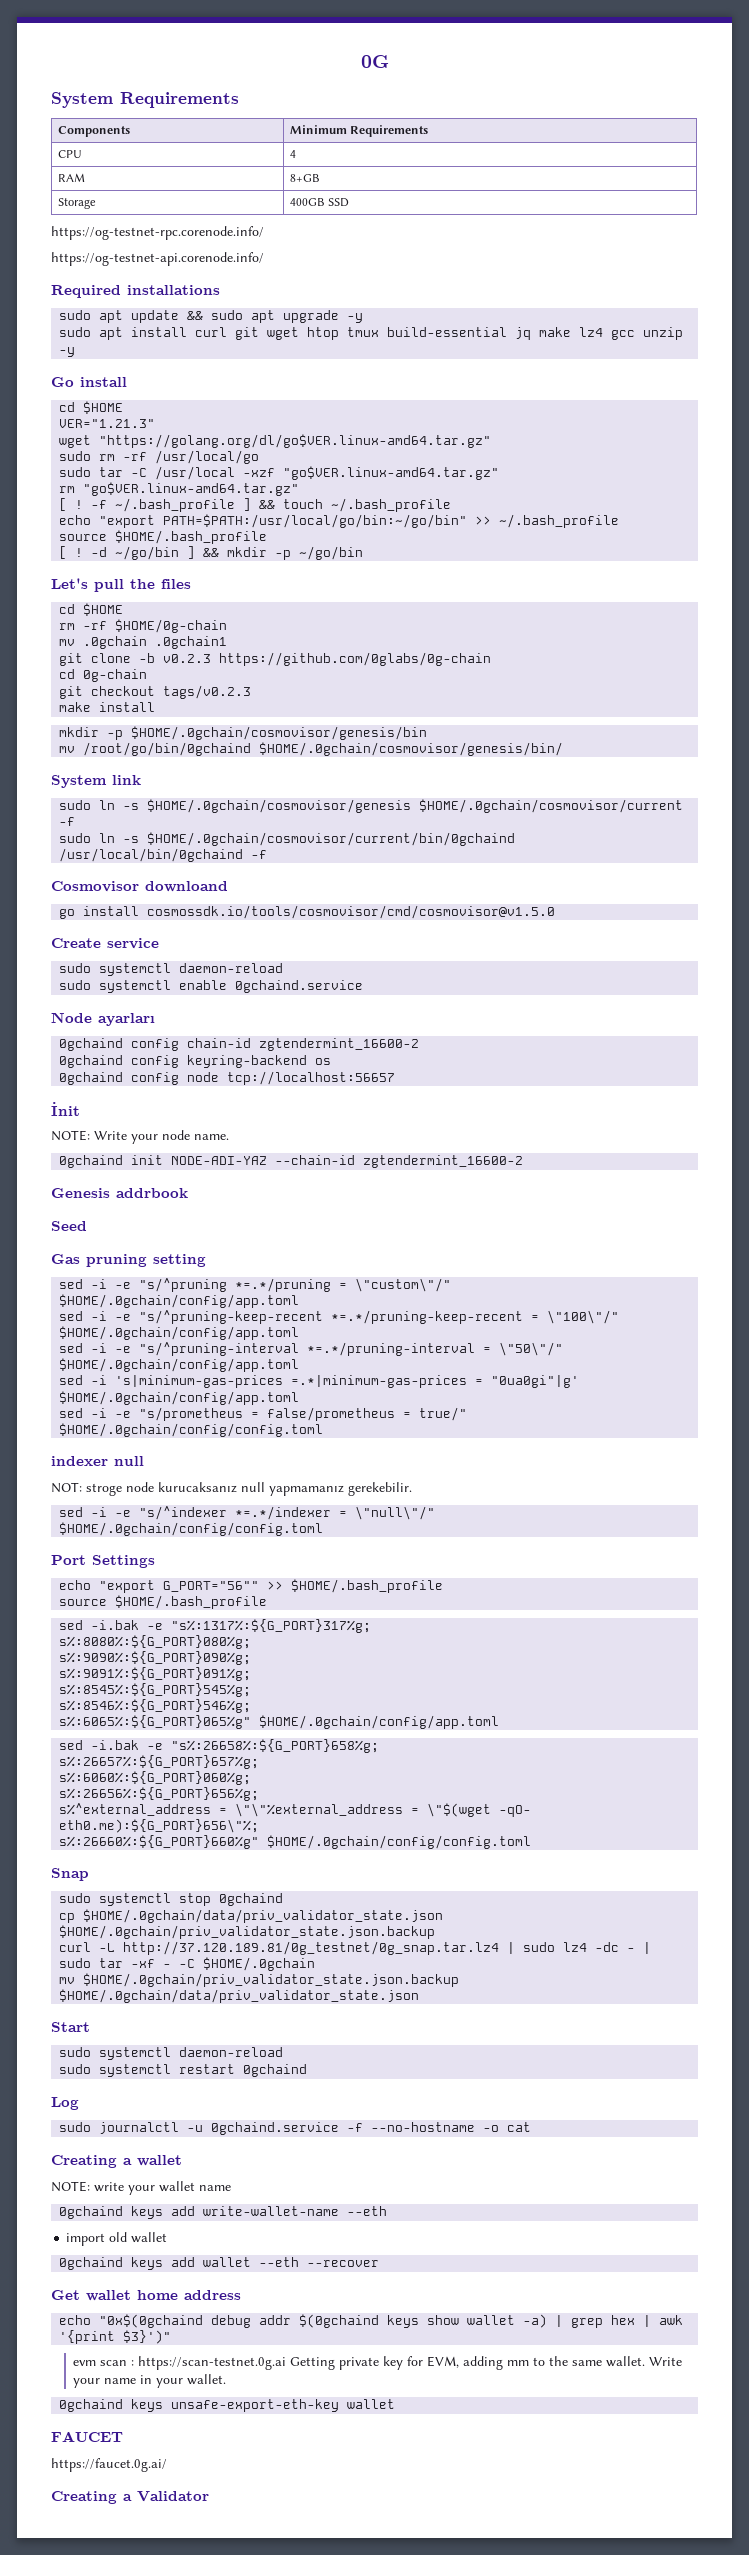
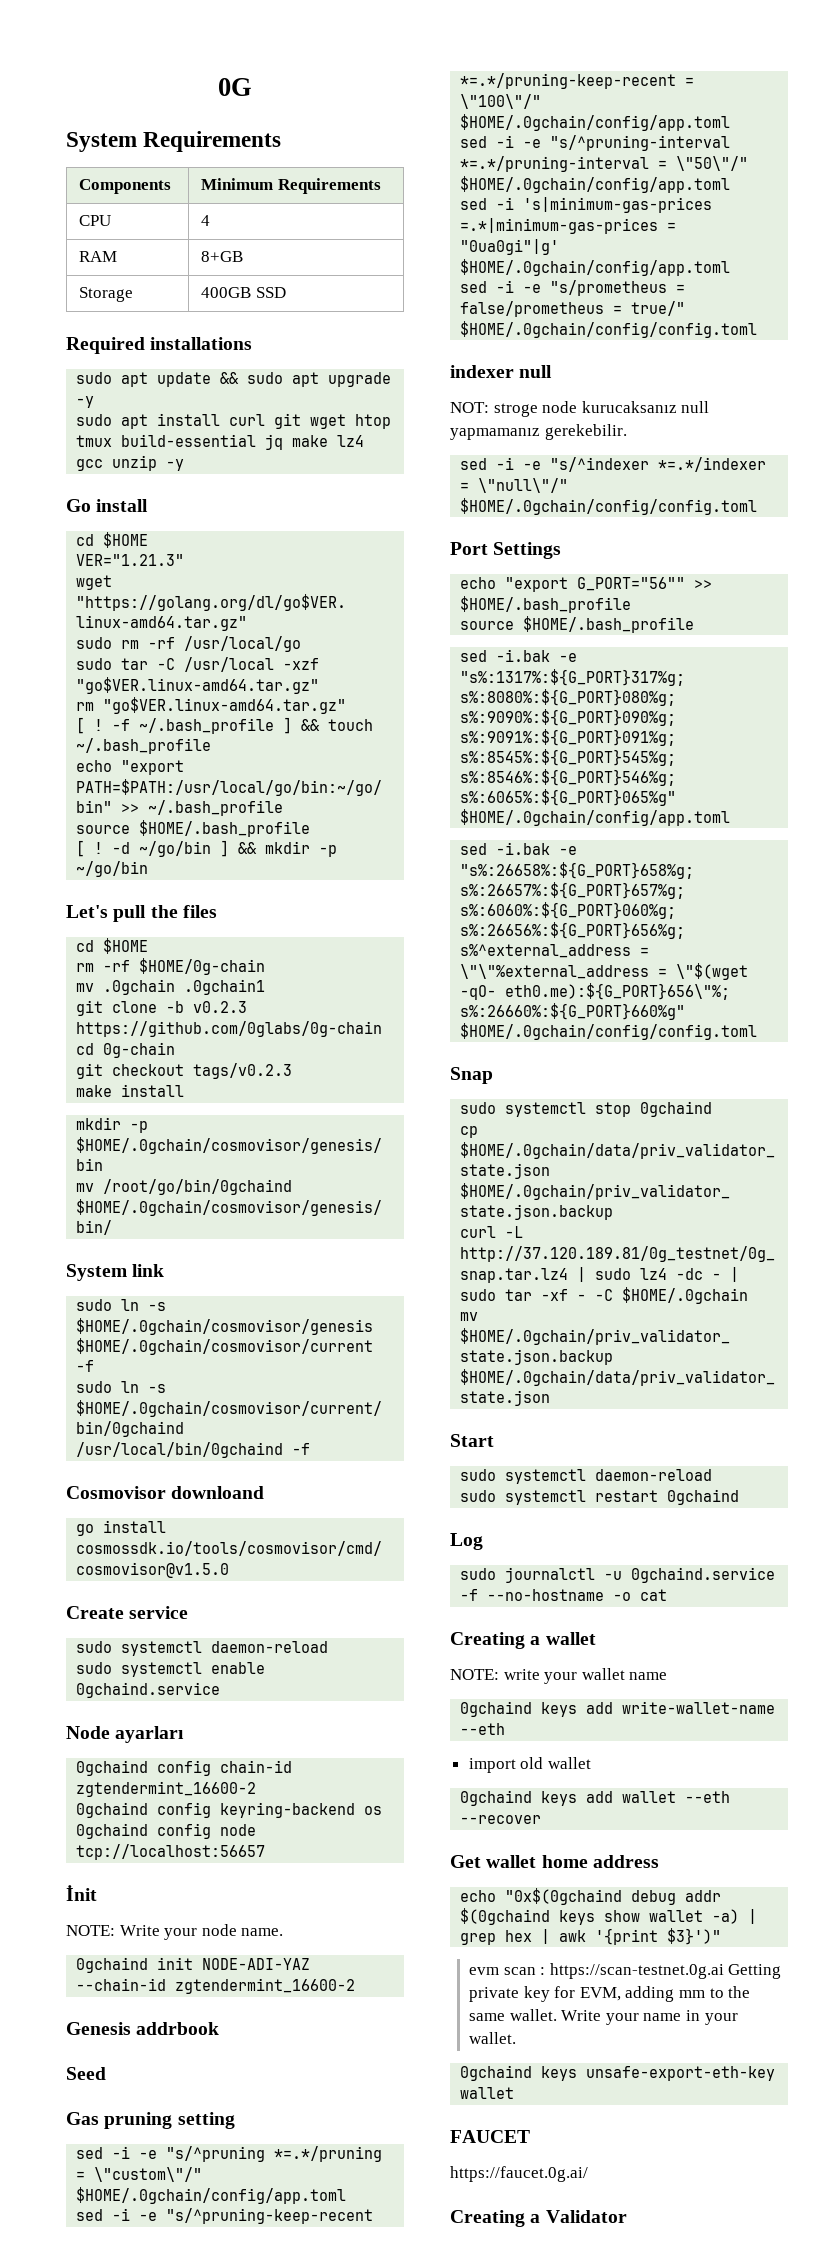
[51,226,264,240] [51,252,264,266] // https://og-testnet-rpc.corenode.info/ // https://og-testnet-api.corenode.info/ -> (287, 292) none

